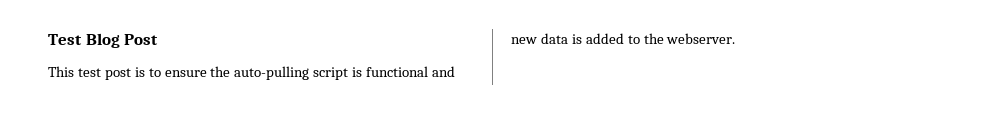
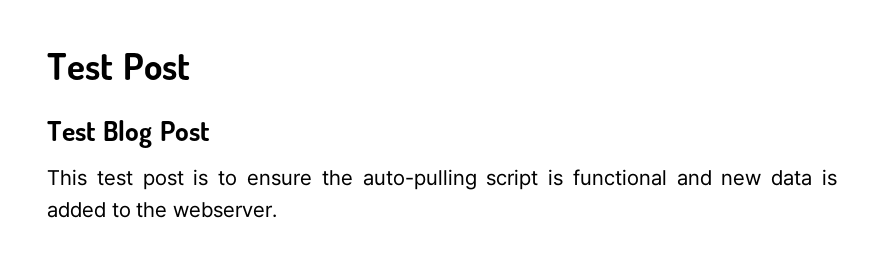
[48,34,82,45] Test -> [47,53,190,80] [47,121,96,141] Test Post // Test

